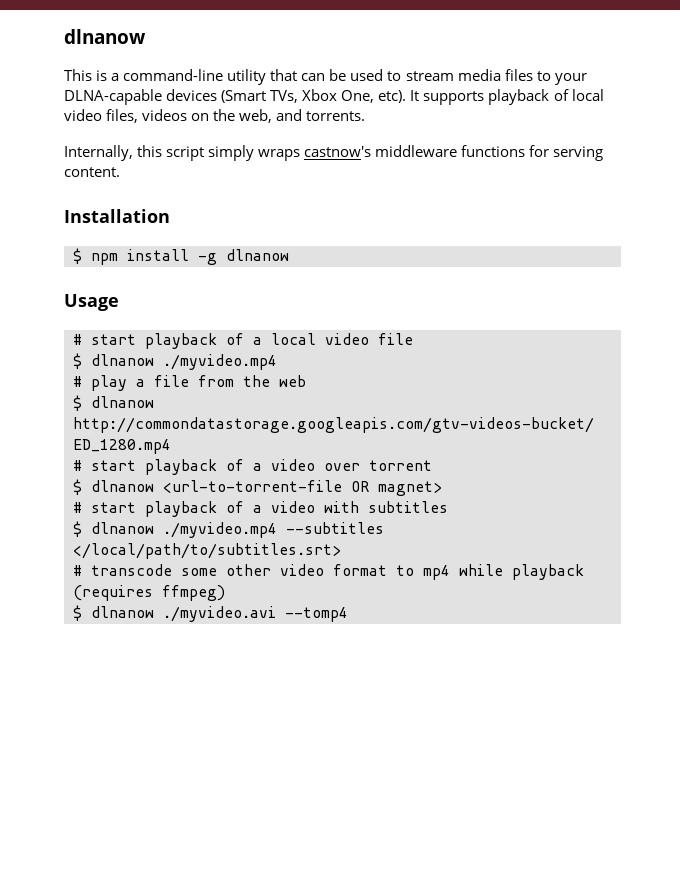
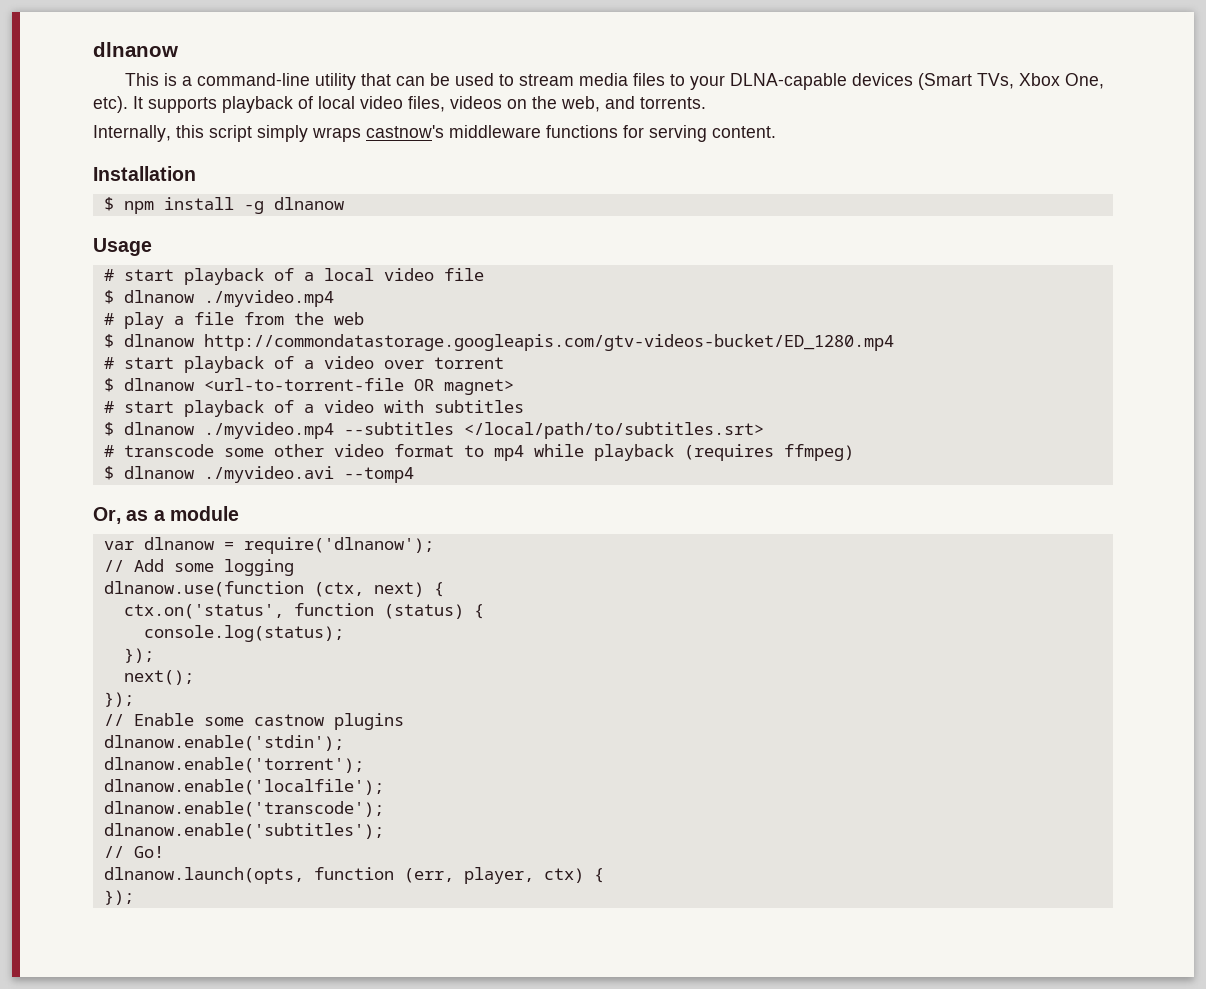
(348, 614) none -> [93,506,239,524] [103,537,434,554] [103,559,294,576] [103,581,444,597] [123,603,484,619] [143,625,344,642] [123,648,154,663] [123,670,194,685] [103,692,134,707] [103,713,404,730] [103,735,344,751] [103,757,364,773] [103,779,384,795] [103,801,384,817] [103,823,384,839] [103,846,164,858] [103,867,604,884] [103,890,134,905] // Or, as a module // var dlnanow = require('dlnanow'); // // Add some logging // dlnanow.use(function (ctx, next) { // ctx.on('status', function (status) { // console.log(status); // }); // next(); // }); // // Enable some castnow plugins // dlnanow.enable('stdin'); // dlnanow.enable('torrent'); // dlnanow.enable('localfile'); // dlnanow.enable('transcode'); // dlnanow.enable('subtitles'); // // Go! // dlnanow.launch(opts, function (err, player, ctx) { // });

